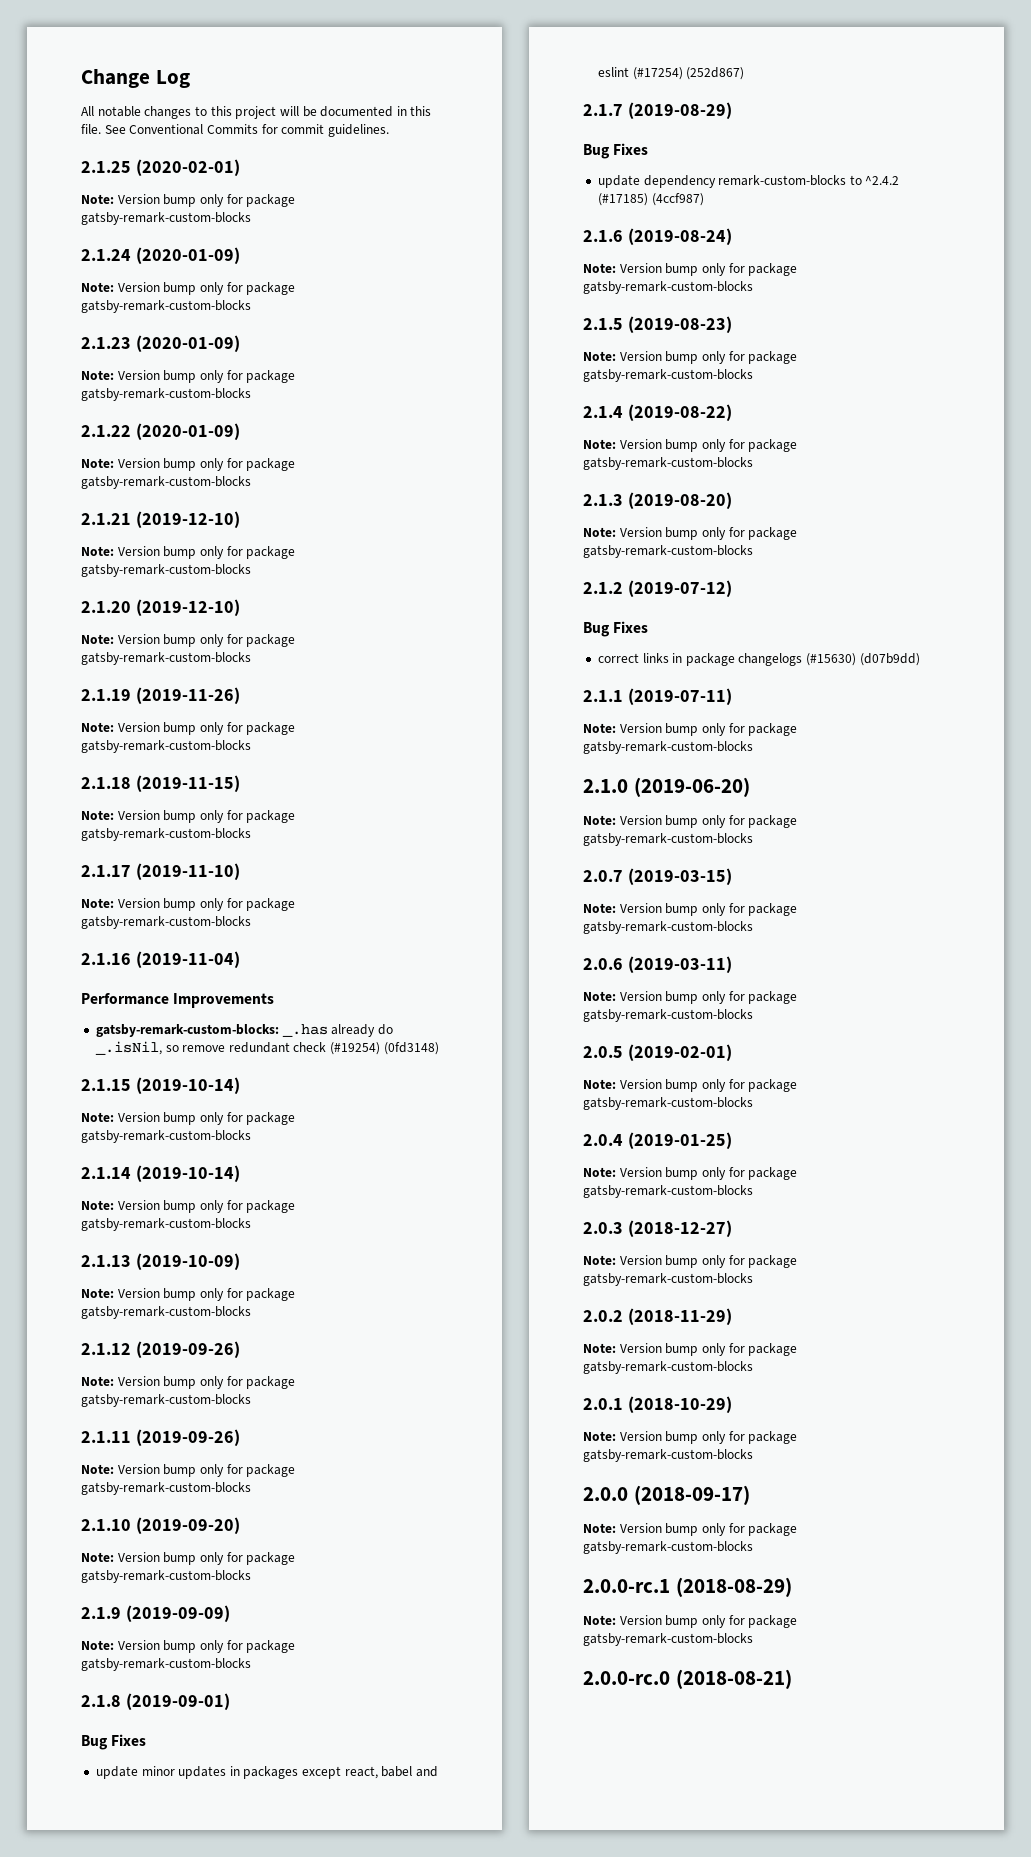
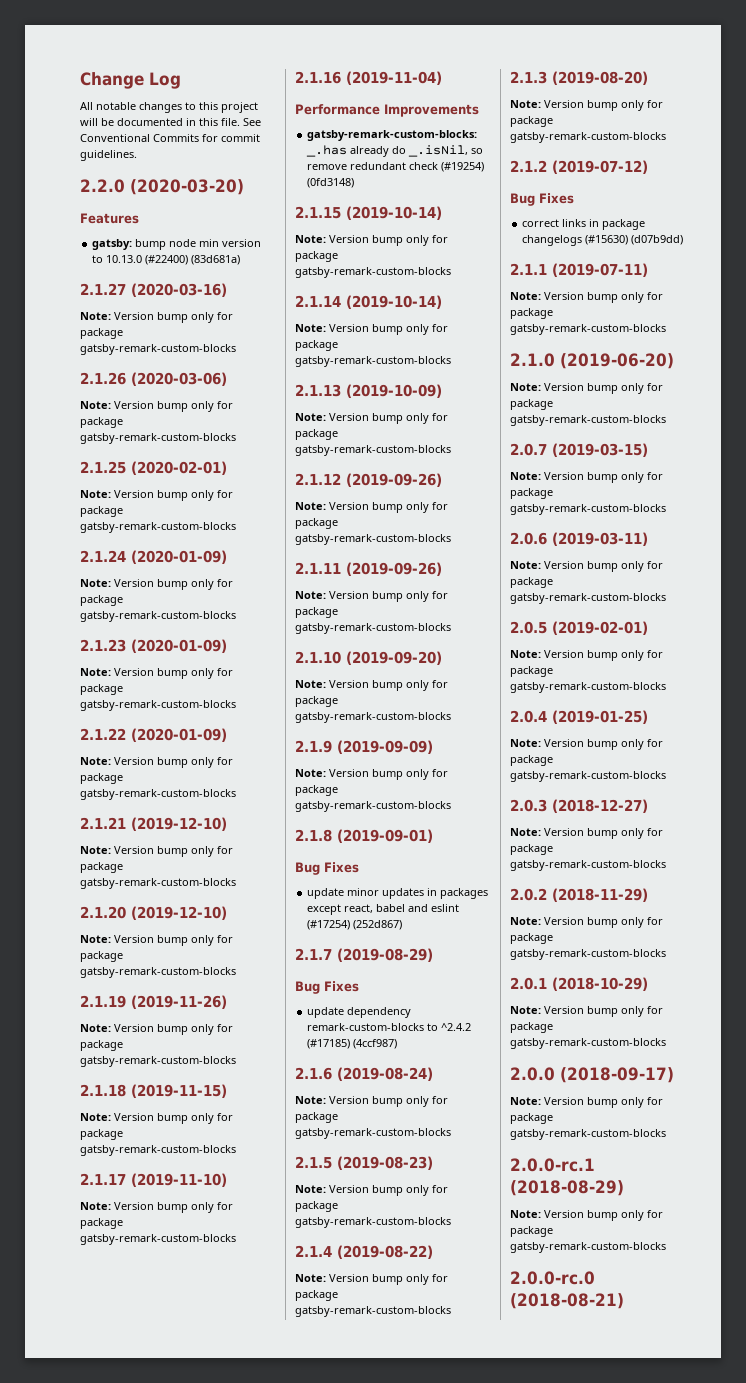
(389, 130) none -> [80,179,244,195] [80,213,139,224] [92,239,262,250] [92,255,241,265] [80,283,227,297] [80,312,233,323] [80,328,123,339] [80,344,236,355] [80,372,227,386] [80,401,233,412] [80,417,123,428] [80,433,236,444] // 2.2.0 (2020-03-20) // Features // gatsby: bump node min version to 10.13.0 (#22400) (83d681a) // 2.1.27 (2020-03-16) // Note: Version bump only for package gatsby-remark-custom-blocks // 2.1.26 (2020-03-06) // Note: Version bump only for package gatsby-remark-custom-blocks

